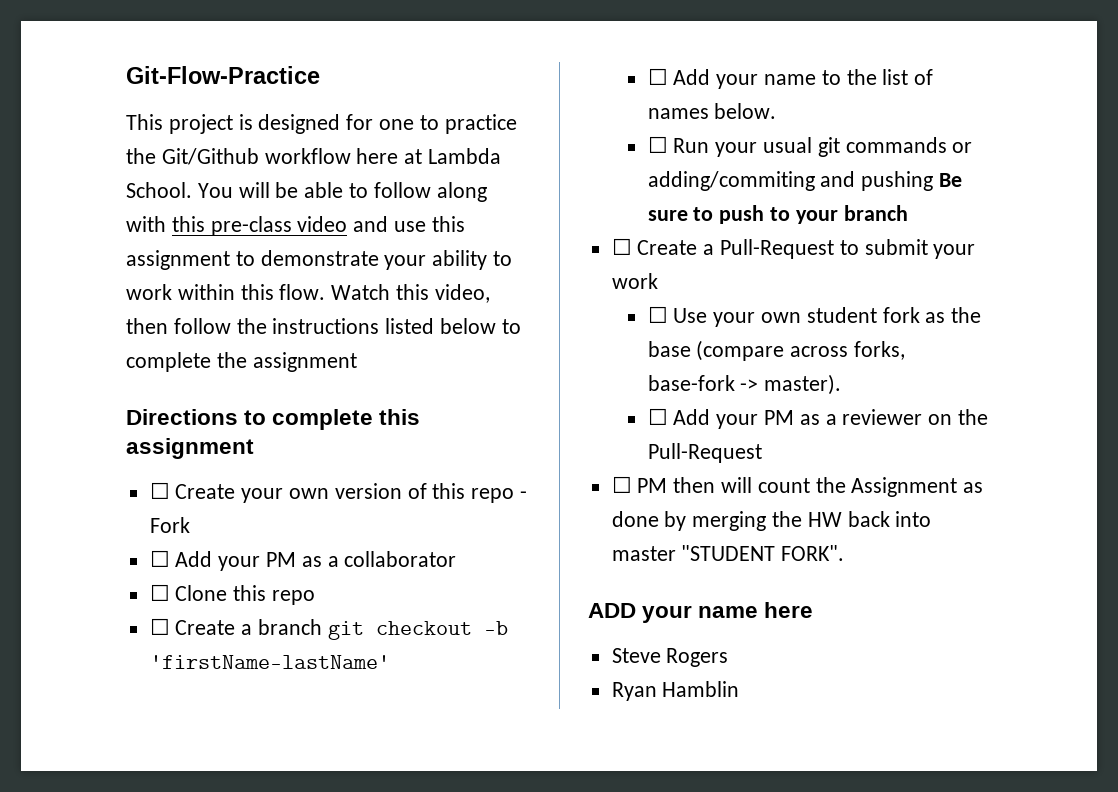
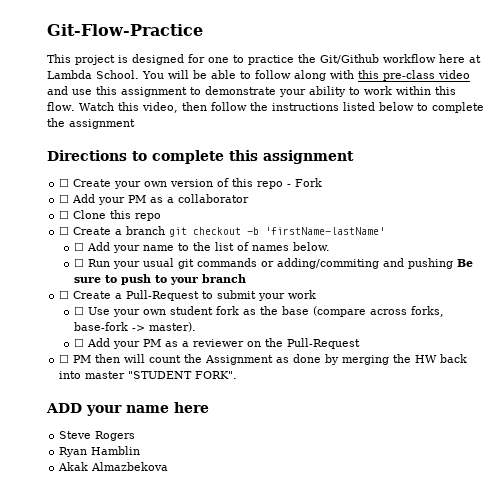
(740, 689) none -> [58,462,169,471] // Akak Almazbekova

